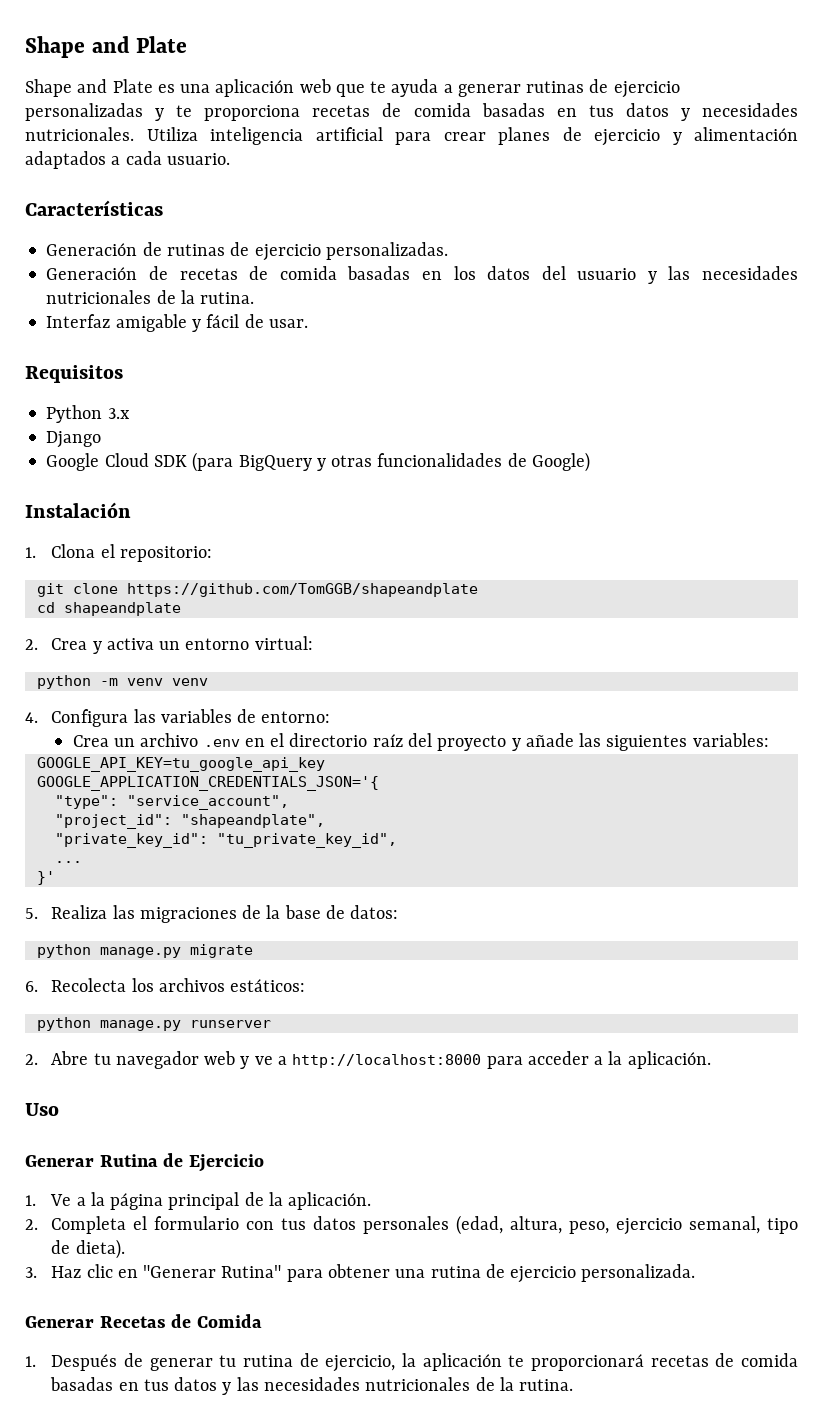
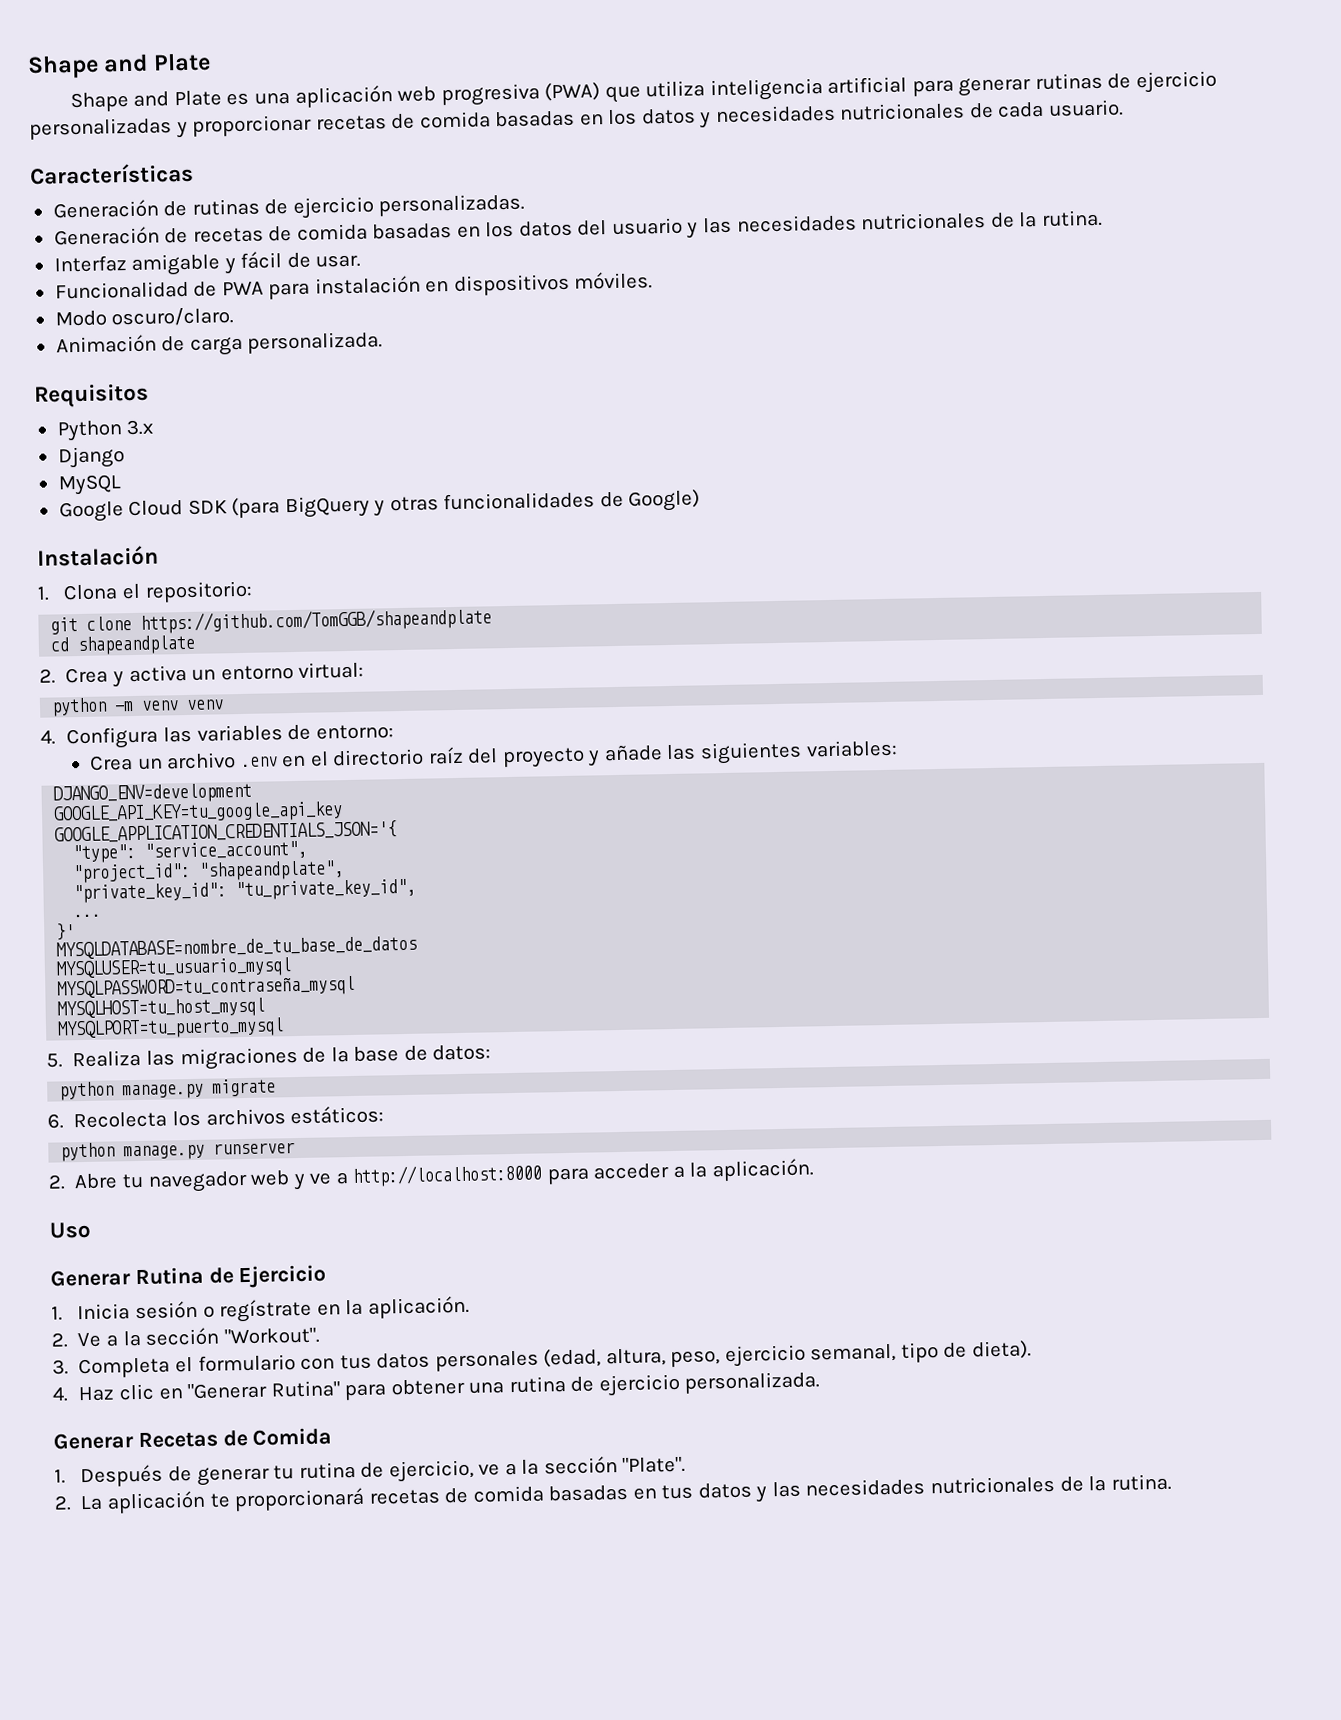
[335,79,453,97] que te ayuda a -> [440,76,954,107] progresiva (PWA) que utiliza inteligencia artificial para
[176,103,614,121] te proporciona recetas de comida basadas en tus -> [192,109,638,137] proporcionar recetas de comida basadas en los
[25,127,798,146] [25,151,121,169] nutricionales. Utiliza inteligencia artificial para crear planes de ejercicio y alimentación adaptados a -> [839,102,994,121] nutricionales de
(308, 323) none -> [54,271,654,300] [54,307,235,327] [55,331,384,356] // Funcionalidad de PWA para instalación en dispositivos móviles. // Modo oscuro/claro. // Animación de carga personalizada.
(102, 439) none -> [57,474,122,496] // MySQL
(769, 740) none -> [53,782,253,805] // DJANGO_ENV=development
(55, 878) none -> [56,935,418,960] [56,957,293,980] [57,975,356,1000] [57,997,266,1020] [57,1017,285,1040] // MYSQLDATABASE=nombre_de_tu_base_de_datos // MYSQLUSER=tu_usuario_mysql // MYSQLPASSWORD=tu_contraseña_mysql // MYSQLHOST=tu_host_mysql // MYSQLPORT=tu_puerto_mysql
[50,1192,372,1210] [25,1219,38,1230] Ve a la página principal de la aplicación. // 2. -> [77,1295,470,1323] [51,1327,320,1348] [52,1359,69,1375] Inicia sesión o regístrate en la aplicación. // 2. Ve a la sección "Workout". // 3.
[25,1267,37,1278] 3. -> [52,1386,69,1402] 4.
[402,1353,417,1367] la -> [478,1456,687,1476] [54,1495,104,1511] ve a la sección "Plate". // 2. La

